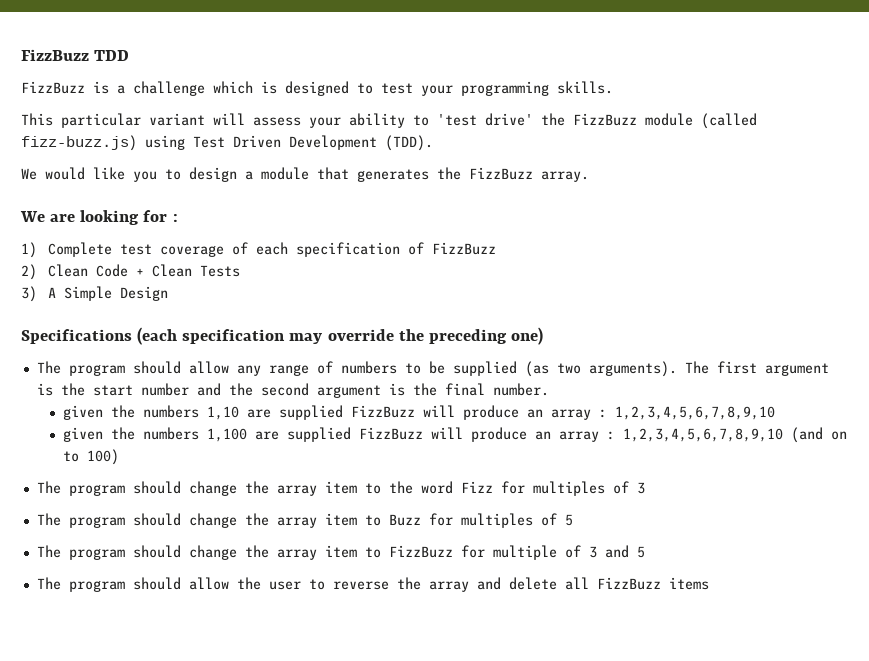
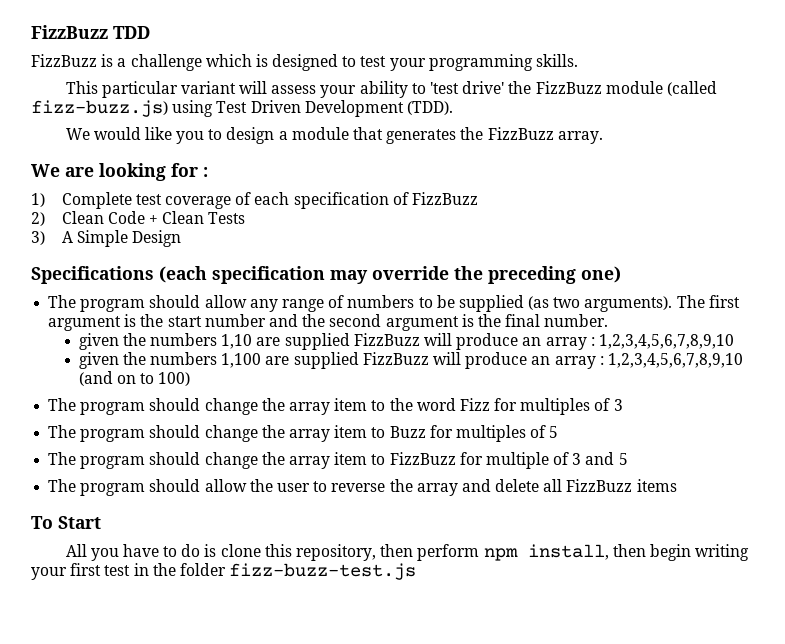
(709, 583) none -> [31,516,101,529] [65,544,750,561] [31,563,417,580] // To Start // All you have to do is clone this repository, then perform npm install, then begin writing your first test in the folder fizz-buzz-test.js

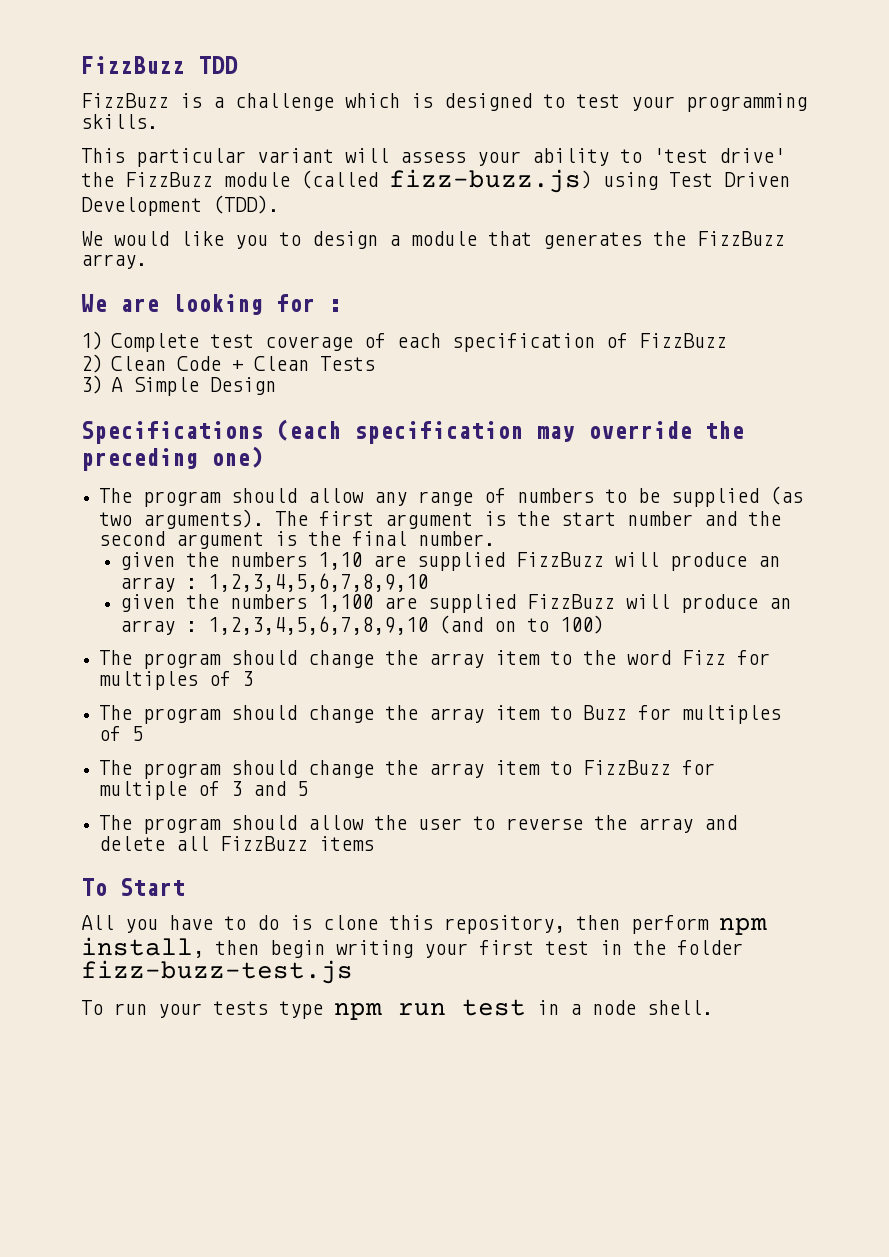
(417, 571) none -> [81,999,713,1020] // To run your tests type npm run test in a node shell.

